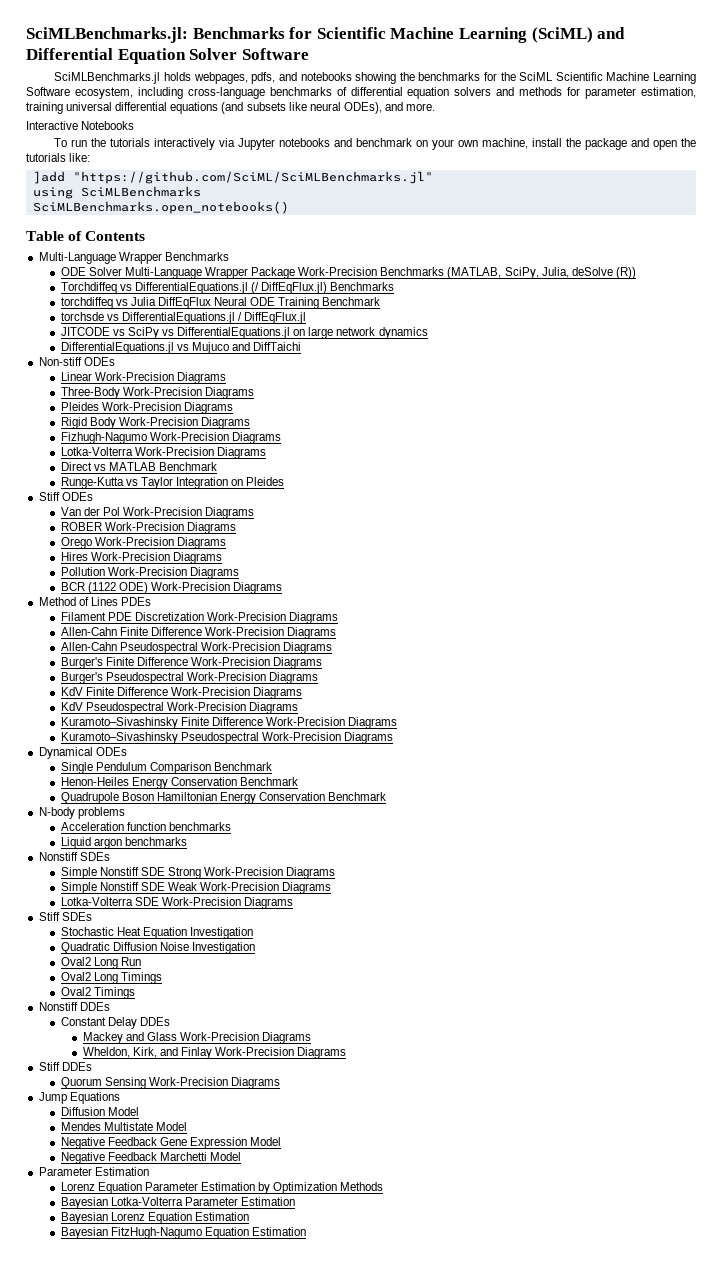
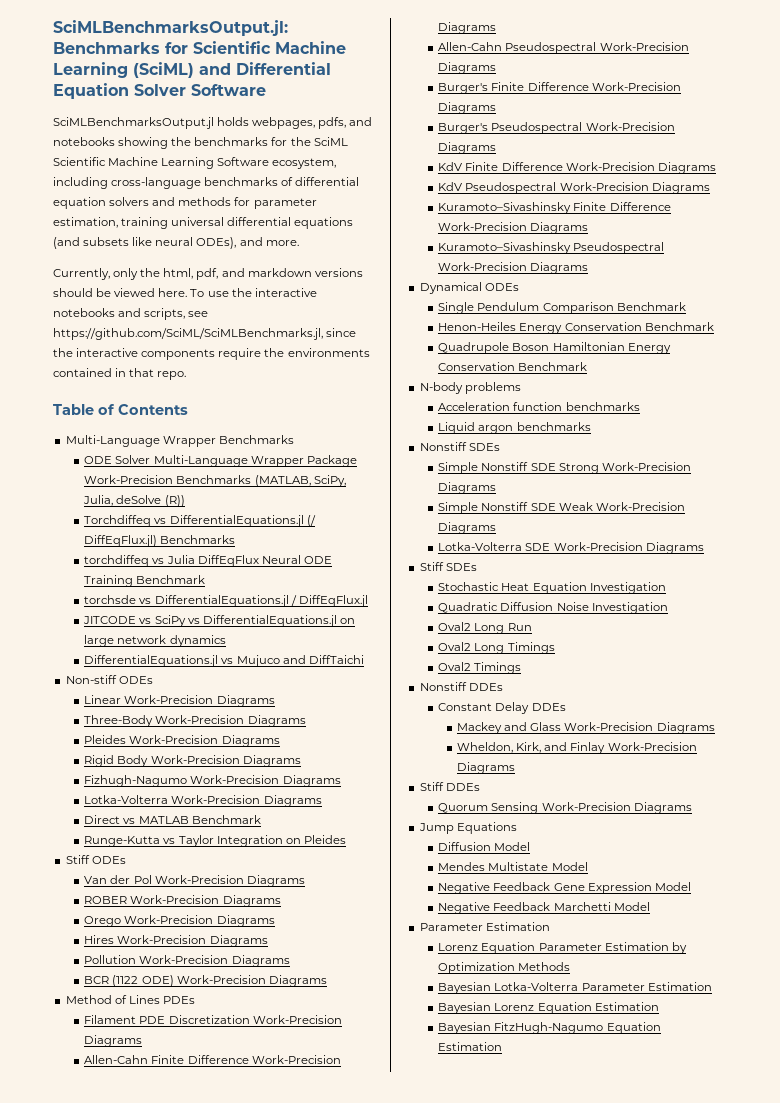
[26,27,188,43] SciMLBenchmarks.jl: -> [53,20,288,36] SciMLBenchmarksOutput.jl:
[54,72,161,84] SciMLBenchmarks.jl -> [53,117,214,129] SciMLBenchmarksOutput.jl
[26,121,135,130] [54,138,696,150] [26,153,91,162] [32,171,433,184] [32,186,201,199] [32,201,289,214] Interactive Notebooks // To run the tutorials interactively via Jupyter notebooks and benchmark on your own machine, install the package and open the tutorials like: // ]add "https://github.com/SciML/SciMLBenchmarks.jl" // using SciMLBenchmarks // SciMLBenchmarks.open_notebooks() -> [53,268,363,280] [53,288,317,297] [53,308,209,320] [53,328,357,340] [53,348,370,360] [53,368,187,380] Currently, only the html, pdf, and markdown versions should be viewed here. To use the interactive notebooks and scripts, see https://github.com/SciML/SciMLBenchmarks.jl, since the interactive components require the environments contained in that repo.

